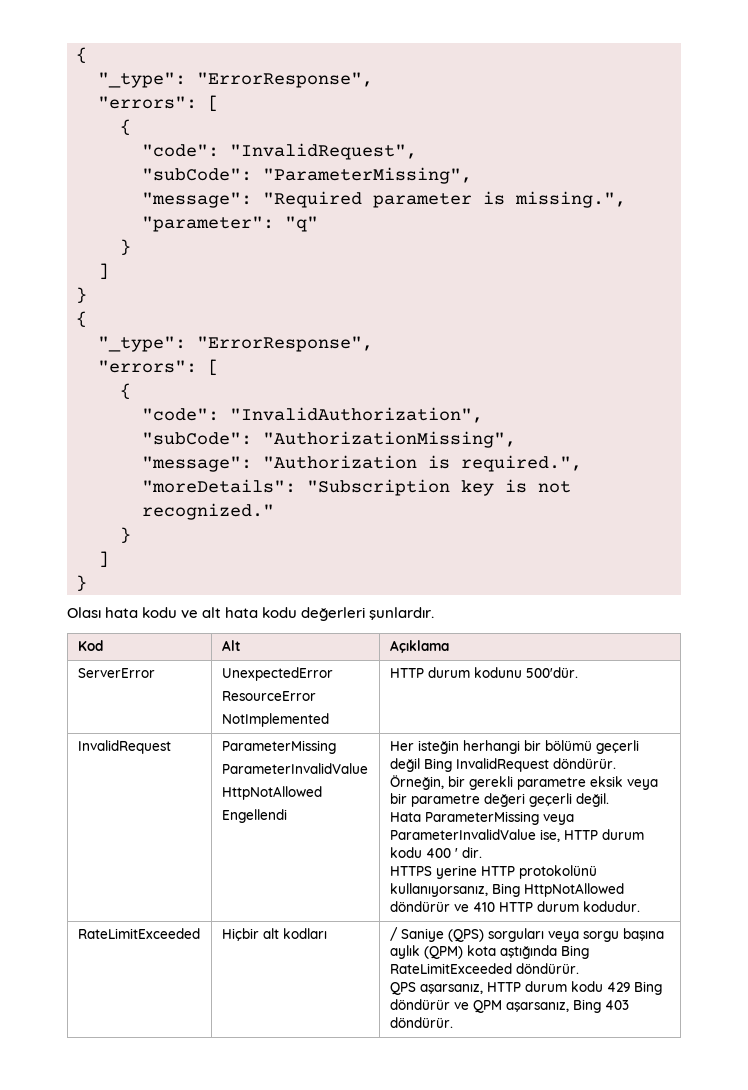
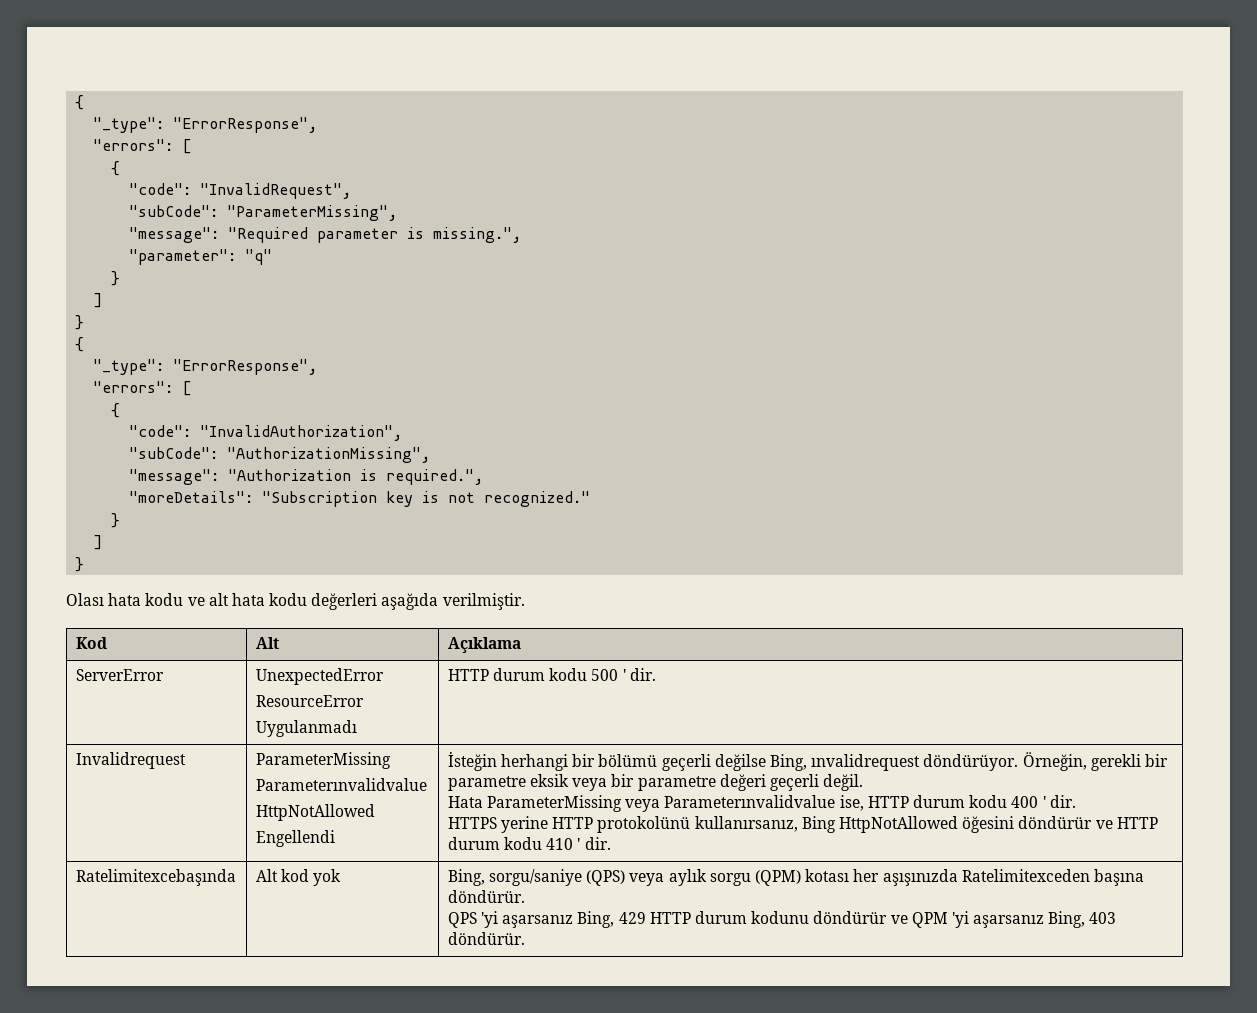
[369,607,435,620] şunlardır. -> [381,593,525,610] aşağıda verilmiştir.
[221,713,329,727] [389,667,578,678] [77,740,171,754] NotImplemented | HTTP durum kodunu 500'dür. // InvalidRequest -> [255,720,357,737] [447,668,656,681] [75,752,186,769] Uygulanmadı | HTTP durum kodu 500 ' dir. // Invalidrequest
[221,763,368,774] ParameterInvalidValue -> [255,778,427,791] Parameterınvalidvalue
[389,740,459,754] Her isteğin -> [447,751,497,771] İsteğin
[389,758,616,772] [389,775,513,790] değil Bing InvalidRequest döndürür. Örneğin, bir gerekli -> [714,752,1168,771] değilse Bing, ınvalidrequest döndürüyor. Örneğin, gerekli bir
[389,829,536,840] ParameterInvalidValue -> [664,795,836,808] Parameterınvalidvalue
[389,883,488,897] kullanıyorsanız, -> [694,816,798,832] kullanırsanız,
[389,901,640,912] [77,928,200,939] [221,928,327,941] [389,927,664,942] [389,945,589,959] [389,963,579,974] [389,981,662,995] [389,999,601,1013] döndürür ve 410 HTTP durum kodudur. // RateLimitExceeded | Hiçbir alt kodları | / Saniye (QPS) sorguları veya sorgu başına aylık (QPM) kota aştığında Bing RateLimitExceeded döndürür. // QPS aşarsanız, HTTP durum kodu 429 Bing döndürür ve QPM aşarsanız, Bing -> [962,816,1158,833] [447,837,611,850] [75,869,236,886] [255,869,342,886] [447,869,1144,886] [447,890,525,903] [447,911,1086,928] öğesini döndürür ve HTTP durum kodu 410 ' dir. // Ratelimitexcebaşında | Alt kod yok | Bing, sorgu/saniye (QPS) veya aylık sorgu (QPM) kotası her aşışınızda Ratelimitexceden başına döndürür. // QPS 'yi aşarsanız Bing, 429 HTTP durum kodunu döndürür ve QPM 'yi aşarsanız Bing,

